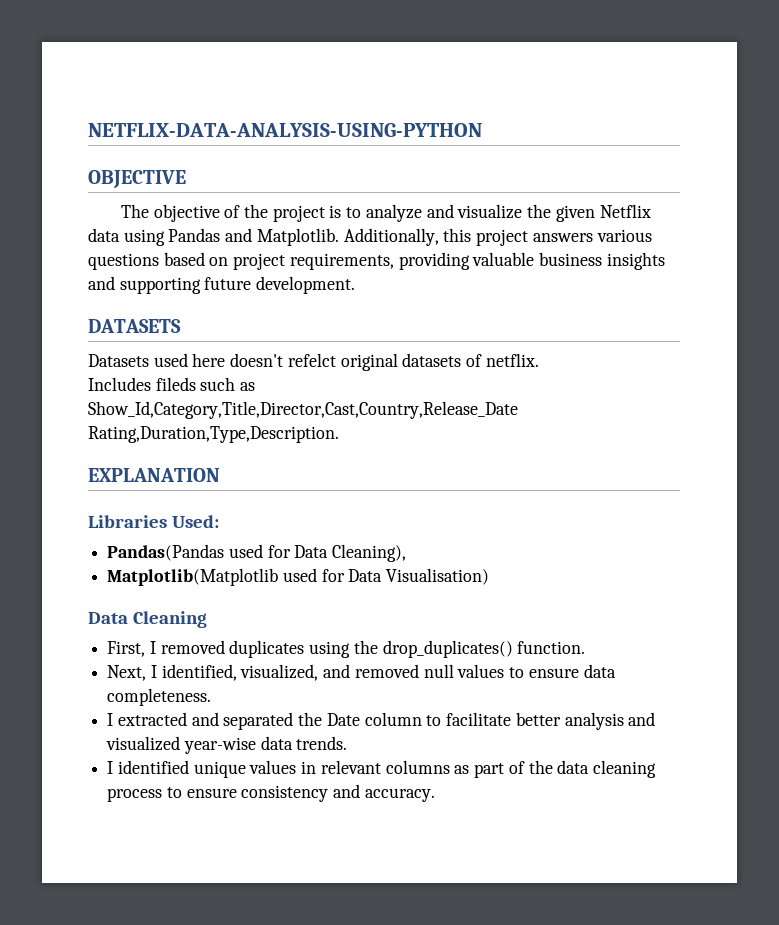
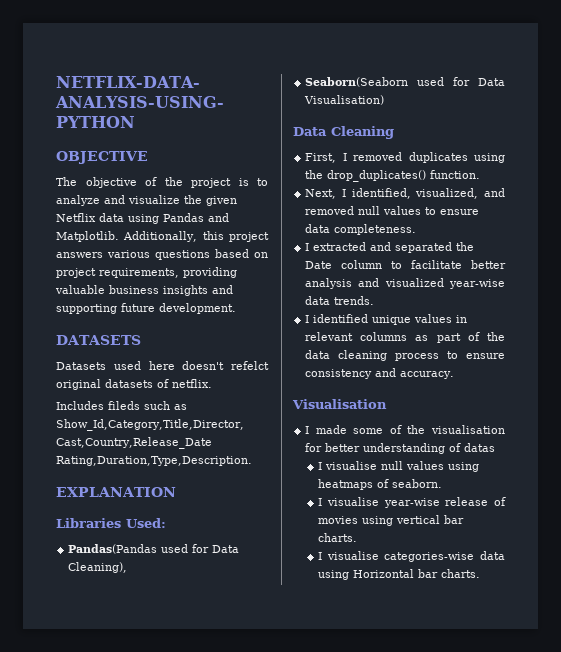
[107,568,279,586] Matplotlib(Matplotlib -> [305,77,409,87] Seaborn(Seaborn
(435, 795) none -> [292,399,387,409] [305,425,505,434] [305,443,496,454] [318,461,480,472] [318,479,443,490] [318,497,506,508] [318,515,465,526] [318,533,358,542] [318,551,505,562] [318,569,481,580] // Visualisation // I made some of the visualisation for better understanding of datas // I visualise null values using heatmaps of seaborn. // I visualise year-wise release of movies using vertical bar charts. // I visualise categories-wise data using Horizontal bar charts.

